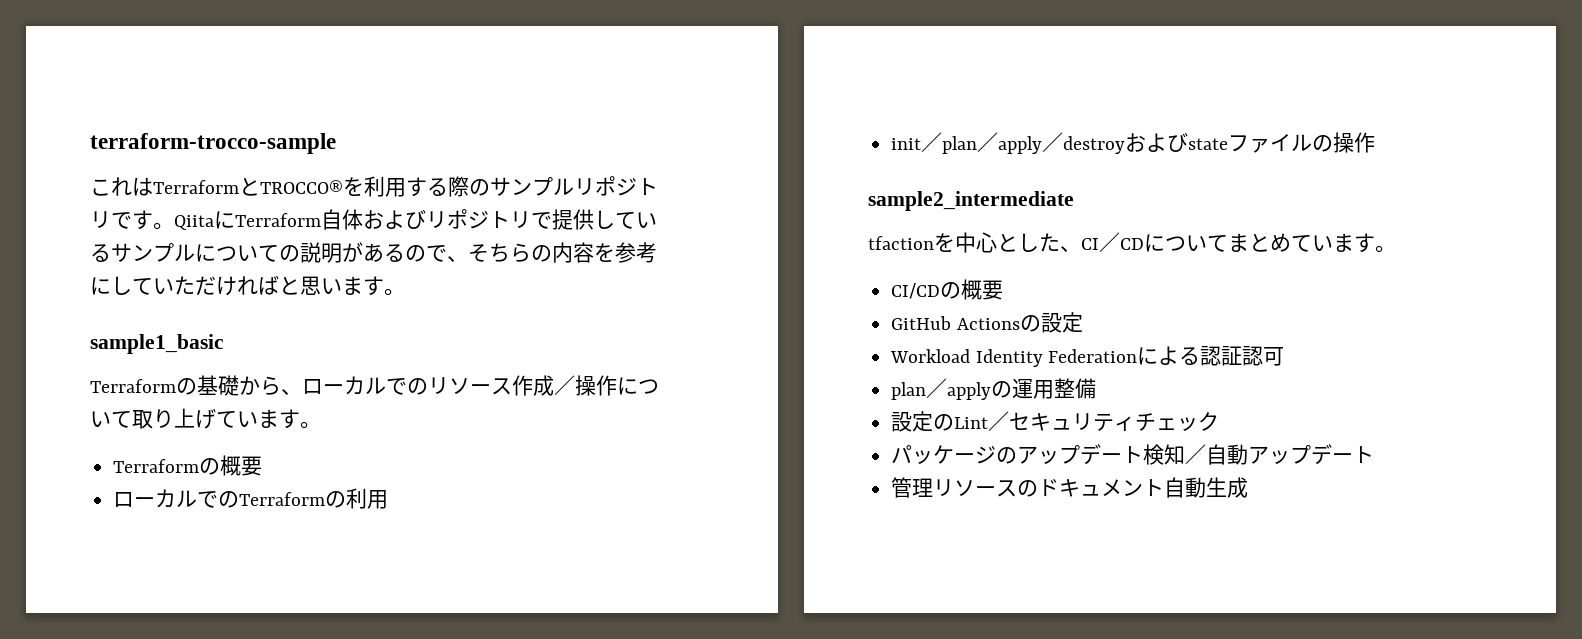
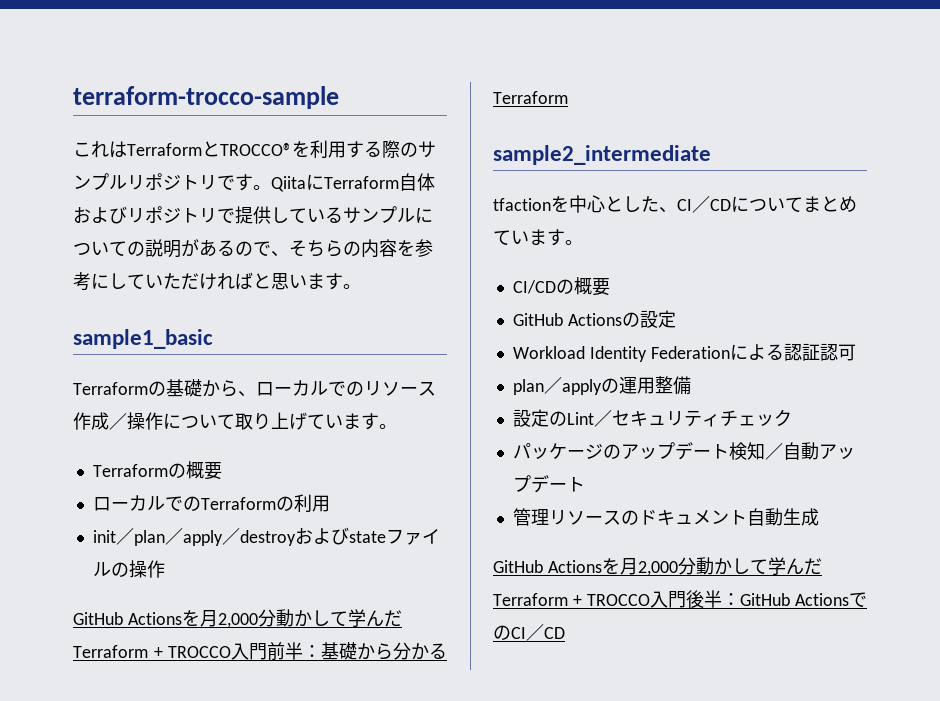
(1376, 142) none -> [73,609,402,628] [73,642,447,660] [493,91,568,104] // GitHub Actionsを月2,000分動かして学んだTerraform + TROCCO入門前半：基礎から分かるTerraform
(1249, 487) none -> [493,557,822,576] [493,590,867,608] [493,624,565,641] // GitHub Actionsを月2,000分動かして学んだTerraform + TROCCO入門後半：GitHub ActionsでのCI／CD

